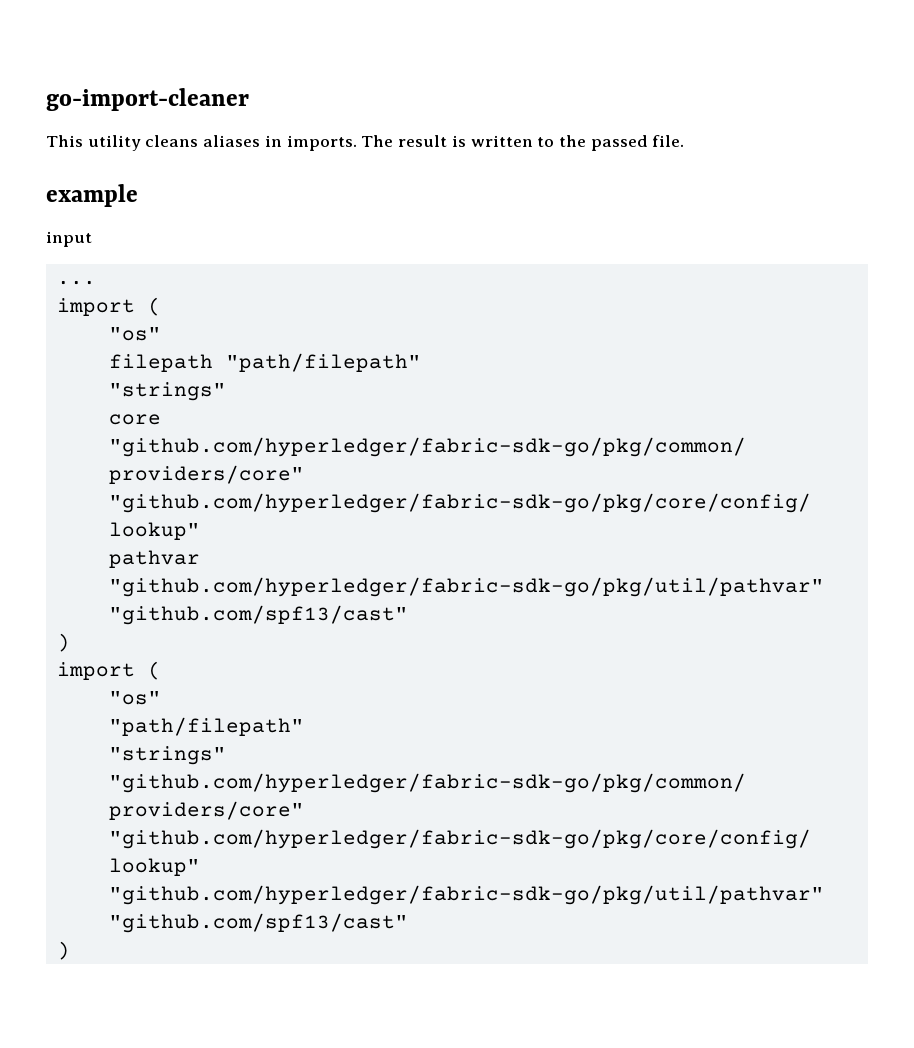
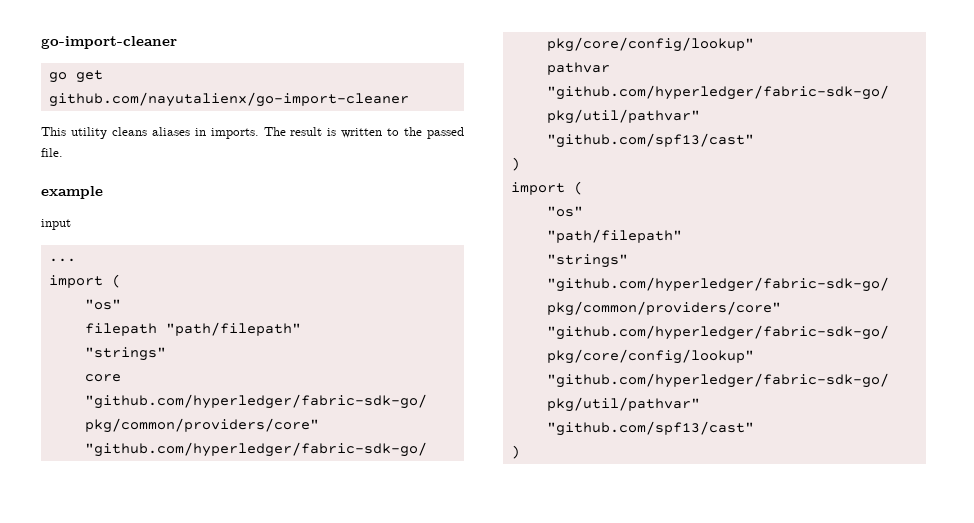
(249, 99) none -> [48,70,103,83] [48,92,409,107] // go get github.com/nayutalienx/go-import-cleaner

